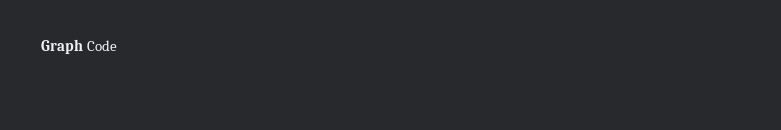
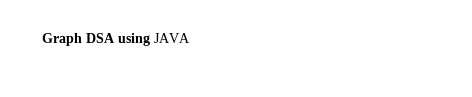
[86,40,117,51] Code -> [86,33,190,46] DSA using JAVA

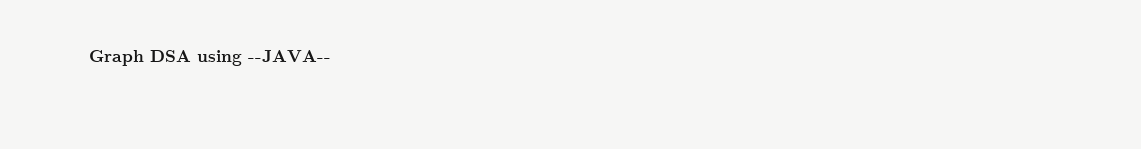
[154,33,190,43] JAVA -> [248,50,331,62] --JAVA--

